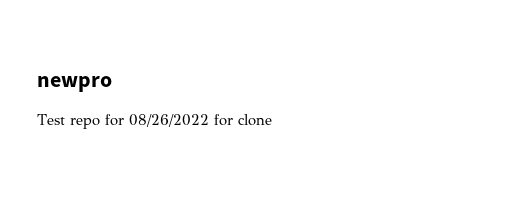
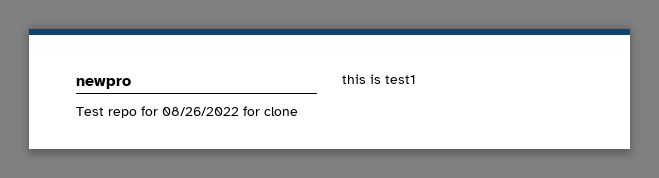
(272, 120) none -> [342,74,416,84] this is test1

